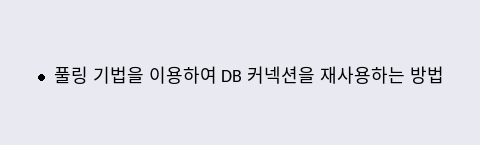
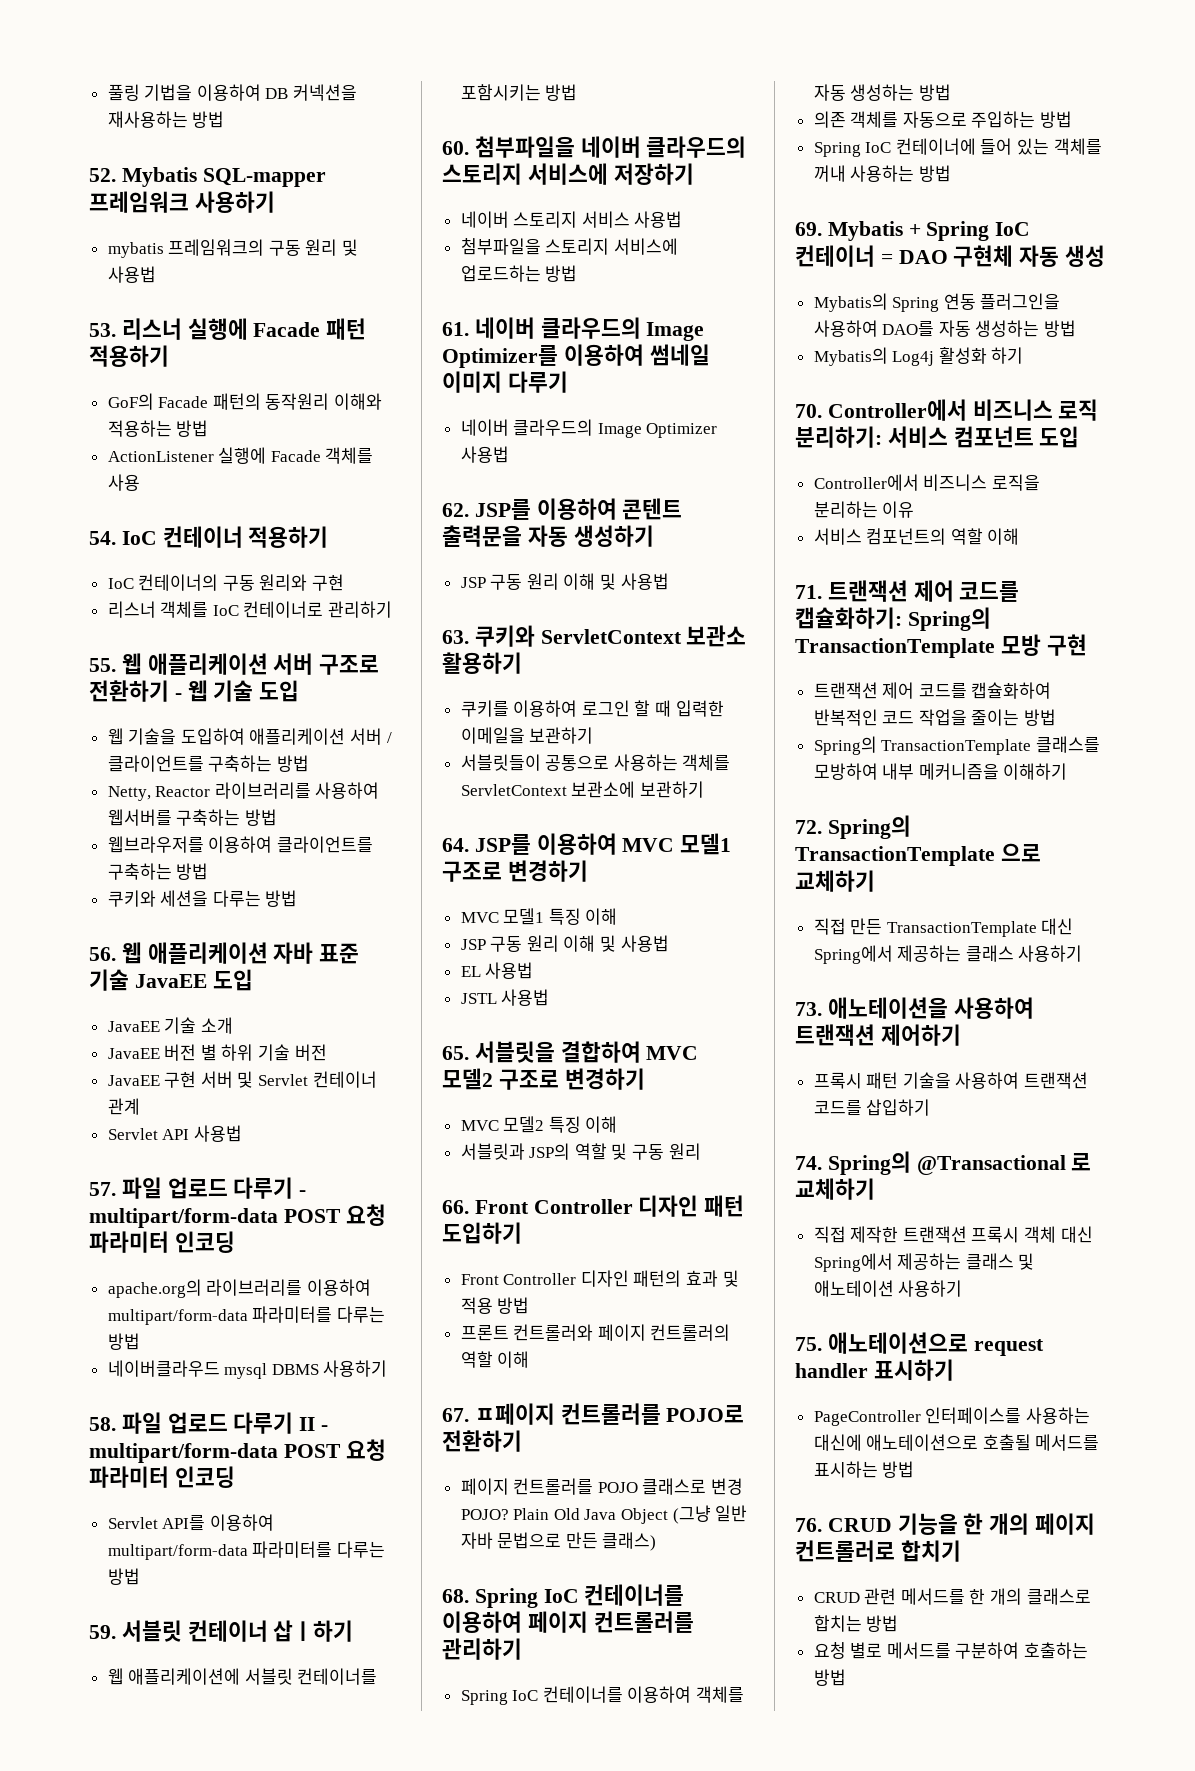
(444, 75) none -> [89,167,326,187] [89,191,275,213] [107,239,359,258] [107,266,156,283] [89,318,367,340] [89,345,169,367] [107,393,383,410] [107,420,209,437] [107,447,374,464] [107,474,140,491] [89,526,329,548] [107,574,345,591] [107,601,393,618] [89,653,380,675] [89,680,300,702] [107,728,392,745] [107,755,309,772] [107,782,380,801] [107,809,277,826] [107,836,373,853] [107,863,209,880] [107,890,298,907] [89,942,360,964] [89,969,253,991] [107,1017,233,1034] [107,1044,327,1061] [107,1071,377,1088] [107,1098,140,1115] [107,1125,242,1142] [89,1177,307,1199] [89,1204,386,1228] [89,1231,235,1253] [107,1279,371,1298] [107,1306,385,1325] [107,1333,140,1350] [107,1360,388,1379] [89,1412,329,1434] [89,1439,386,1463] [89,1466,235,1488] [107,1514,274,1531] [107,1541,385,1560] [107,1568,140,1585] [89,1620,354,1642] [107,1668,378,1685] [460,84,578,101] [442,136,747,158] [442,163,694,185] [460,211,683,228] [460,238,678,255] [460,265,578,282] [442,317,705,341] [442,344,710,368] [442,371,568,393] [460,419,718,438] [460,446,509,463] [442,498,683,520] [442,525,654,547] [460,573,669,590] [442,625,747,647] [442,652,522,674] [460,700,724,717] [460,727,594,744] [460,754,731,771] [460,781,704,798] [442,833,732,855] [442,860,588,882] [460,908,618,925] [460,935,669,952] [460,962,534,979] [460,989,550,1006] [442,1041,699,1063] [442,1068,645,1090] [460,1116,618,1133] [460,1143,701,1160] [442,1195,745,1217] [442,1222,522,1244] [460,1270,739,1287] [460,1297,530,1314] [460,1324,731,1341] [460,1351,530,1368] [442,1403,745,1425] [442,1430,522,1452] [460,1478,744,1495] [460,1505,748,1524] [460,1532,657,1551] [442,1584,685,1608] [442,1611,694,1633] [442,1638,522,1660] [460,1686,745,1705] [813,84,951,101] [813,111,1073,128] [813,138,1102,157] [813,165,951,182] [795,221,1031,241] [795,245,1106,267] [813,293,1061,312] [813,320,1077,337] [813,347,1024,366] [795,399,1099,421] [795,426,1080,448] [813,474,1040,491] [813,501,915,518] [813,528,1020,545] [795,580,1020,602] [795,607,991,631] [795,634,1087,658] [813,682,1052,699] [813,709,1057,726] [813,736,1100,755] [813,763,1068,780] [795,815,911,839] [795,843,1041,866] [795,870,875,892] [813,918,1074,937] [813,945,1083,964] [795,997,1034,1019] [795,1024,961,1046] [813,1072,1089,1089] [813,1099,931,1116] [795,1151,1092,1175] [795,1178,875,1200] [813,1226,1093,1243] [813,1253,1035,1272] [813,1280,963,1297] [795,1332,1044,1356] [795,1359,954,1381] [813,1407,1090,1426] [813,1434,1100,1451] [813,1461,915,1478] [795,1513,1096,1535] [795,1540,961,1562] [813,1588,1091,1605] [813,1615,899,1632] [813,1642,1089,1659] [813,1669,846,1686] // 52. Mybatis SQL-mapper 프레임워크 사용하기 // mybatis 프레임워크의 구동 원리 및 사용법 // 53. 리스너 실행에 Facade 패턴 적용하기 // GoF의 Facade 패턴의 동작원리 이해와 적용하는 방법 // ActionListener 실행에 Facade 객체를 사용 // 54. IoC 컨테이너 적용하기 // IoC 컨테이너의 구동 원리와 구현 // 리스너 객체를 IoC 컨테이너로 관리하기 // 55. 웹 애플리케이션 서버 구조로 전환하기 - 웹 기술 도입 // 웹 기술을 도입하여 애플리케이션 서버 / 클라이언트를 구축하는 방법 // Netty, Reactor 라이브러리를 사용하여 웹서버를 구축하는 방법 // 웹브라우저를 이용하여 클라이언트를 구축하는 방법 // 쿠키와 세션을 다루는 방법 // 56. 웹 애플리케이션 자바 표준 기술 JavaEE 도입 // JavaEE 기술 소개 // JavaEE 버전 별 하위 기술 버전 // JavaEE 구현 서버 및 Servlet 컨테이너 관계 // Servlet API 사용법 // 57. 파일 업로드 다루기 - multipart/form-data POST 요청 파라미터 인코딩 // apache.org의 라이브러리를 이용하여 multipart/form-data 파라미터를 다루는 방법 // 네이버클라우드 mysql DBMS 사용하기 // 58. 파일 업로드 다루기 II - multipart/form-data POST 요청 파라미터 인코딩 // Servlet API를 이용하여 multipart/form-data 파라미터를 다루는 방법 // 59. 서블릿 컨테이너 삽ㅣ하기 // 웹 애플리케이션에 서블릿 컨테이너를 포함시키는 방법 // 60. 첨부파일을 네이버 클라우드의 스토리지 서비스에 저장하기 // 네이버 스토리지 서비스 사용법 // 첨부파일을 스토리지 서비스에 업로드하는 방법 // 61. 네이버 클라우드의 Image Optimizer를 이용하여 썸네일 이미지 다루기 // 네이버 클라우드의 Image Optimizer 사용법 // 62. JSP를 이용하여 콘텐트 출력문을 자동 생성하기 // JSP 구동 원리 이해 및 사용법 // 63. 쿠키와 ServletContext 보관소 활용하기 // 쿠키를 이용하여 로그인 할 때 입력한 이메일을 보관하기 // 서블릿들이 공통으로 사용하는 객체를 ServletContext 보관소에 보관하기 // 64. JSP를 이용하여 MVC 모델1 구조로 변경하기 // MVC 모델1 특징 이해 // JSP 구동 원리 이해 및 사용법 // EL 사용법 // JSTL 사용법 // 65. 서블릿을 결합하여 MVC 모델2 구조로 변경하기 // MVC 모델2 특징 이해 // 서블릿과 JSP의 역할 및 구동 원리 // 66. Front Controller 디자인 패턴 도입하기 // Front Controller 디자인 패턴의 효과 및 적용 방법 // 프론트 컨트롤러와 페이지 컨트롤러의 역할 이해 // 67. ㅍ페이지 컨트롤러를 POJO로 전환하기 // 페이지 컨트롤러를 POJO 클래스로 변경 POJO? Plain Old Java Object (그냥 일반 자바 문법으로 만든 클래스) // 68. Spring IoC 컨테이너를 이용하여 페이지 컨트롤러를 관리하기 // Spring IoC 컨테이너를 이용하여 객체를 자동 생성하는 방법 // 의존 객체를 자동으로 주입하는 방법 // Spring IoC 컨테이너에 들어 있는 객체를 꺼내 사용하는 방법 // 69. Mybatis + Spring IoC 컨테이너 = DAO 구현체 자동 생성 // Mybatis의 Spring 연동 플러그인을 사용하여 DAO를 자동 생성하는 방법 // Mybatis의 Log4j 활성화 하기 // 70. Controller에서 비즈니스 로직 분리하기: 서비스 컴포넌트 도입 // Controller에서 비즈니스 로직을 분리하는 이유 // 서비스 컴포넌트의 역할 이해 // 71. 트랜잭션 제어 코드를 캡슐화하기: Spring의 TransactionTemplate 모방 구현 // 트랜잭션 제어 코드를 캡슐화하여 반복적인 코드 작업을 줄이는 방법 // Spring의 TransactionTemplate 클래스를 모방하여 내부 메커니즘을 이해하기 // 72. Spring의 TransactionTemplate 으로 교체하기 // 직접 만든 TransactionTemplate 대신 Spring에서 제공하는 클래스 사용하기 // 73. 애노테이션을 사용하여 트랜잭션 제어하기 // 프록시 패턴 기술을 사용하여 트랜잭션 코드를 삽입하기 // 74. Spring의 @Transactional 로 교체하기 // 직접 제작한 트랜잭션 프록시 객체 대신 Spring에서 제공하는 클래스 및 애노테이션 사용하기 // 75. 애노테이션으로 request handler 표시하기 // PageController 인터페이스를 사용하는 대신에 애노테이션으로 호출될 메서드를 표시하는 방법 // 76. CRUD 기능을 한 개의 페이지 컨트롤러로 합치기 // CRUD 관련 메서드를 한 개의 클래스로 합치는 방법 // 요청 별로 메서드를 구분하여 호출하는 방법

